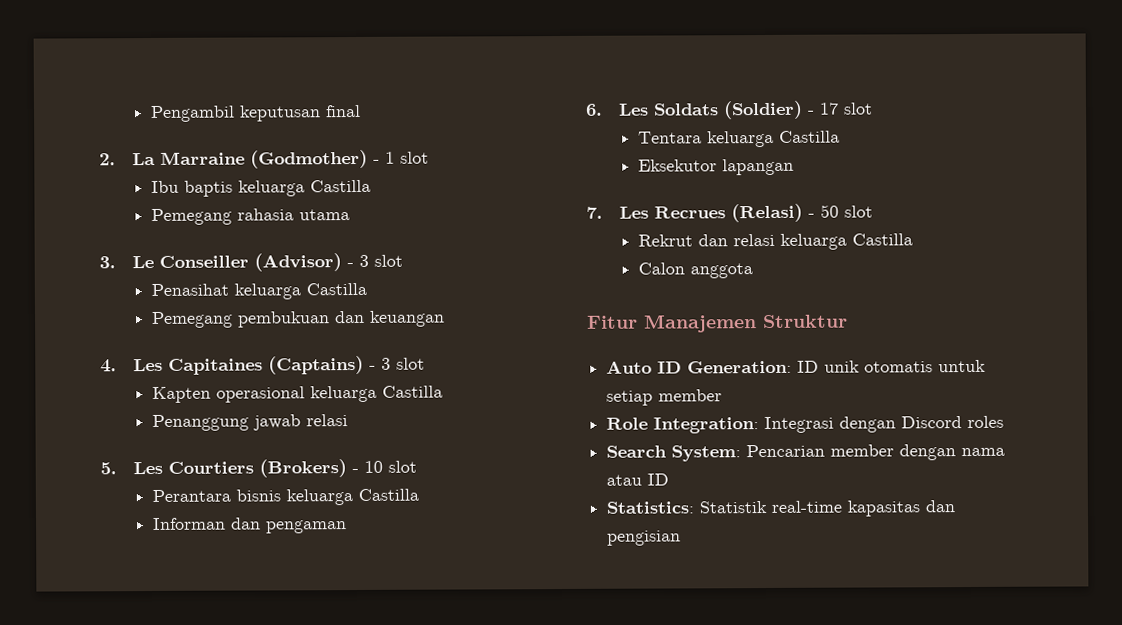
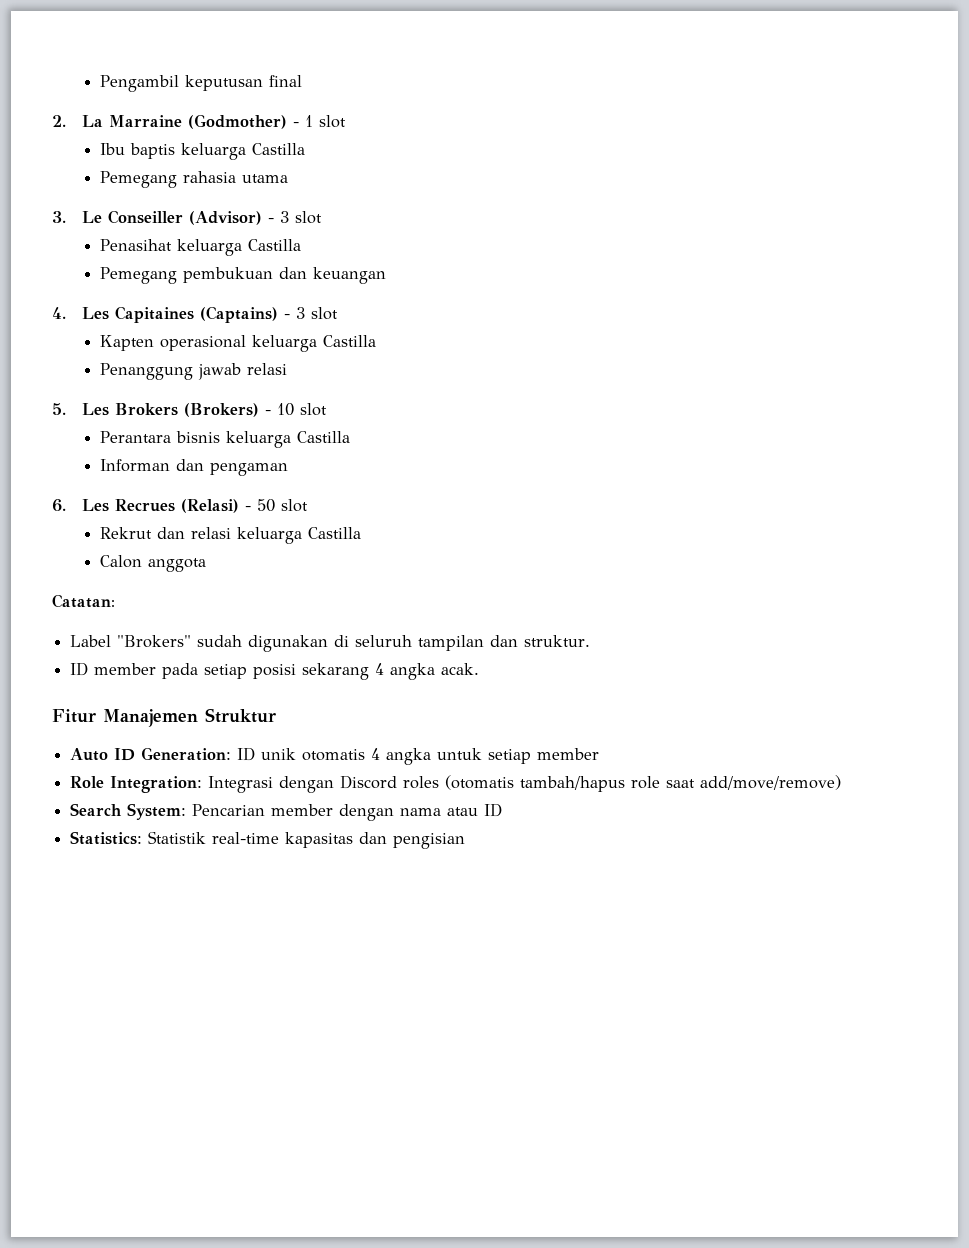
[167,461,254,474] Courtiers -> [114,403,178,416] Brokers
[652,100,873,120] [637,130,840,148] [637,158,794,176] [586,206,649,219] Soldats (Soldier) - 17 slot // Tentara keluarga Castilla // Eksekutor lapangan // 7. Les -> (109, 505) none
(753, 271) none -> [52,594,115,608] [70,635,591,652] [70,662,480,680] // Catatan: // Label "Brokers" sudah digunakan di seluruh tampilan dan struktur. // ID member pada setiap posisi sekarang 4 angka acak.
(934, 367) none -> [371,748,432,765] 4 angka
(1005, 422) none -> [445,775,842,792] (otomatis tambah/hapus role saat add/move/remove)

